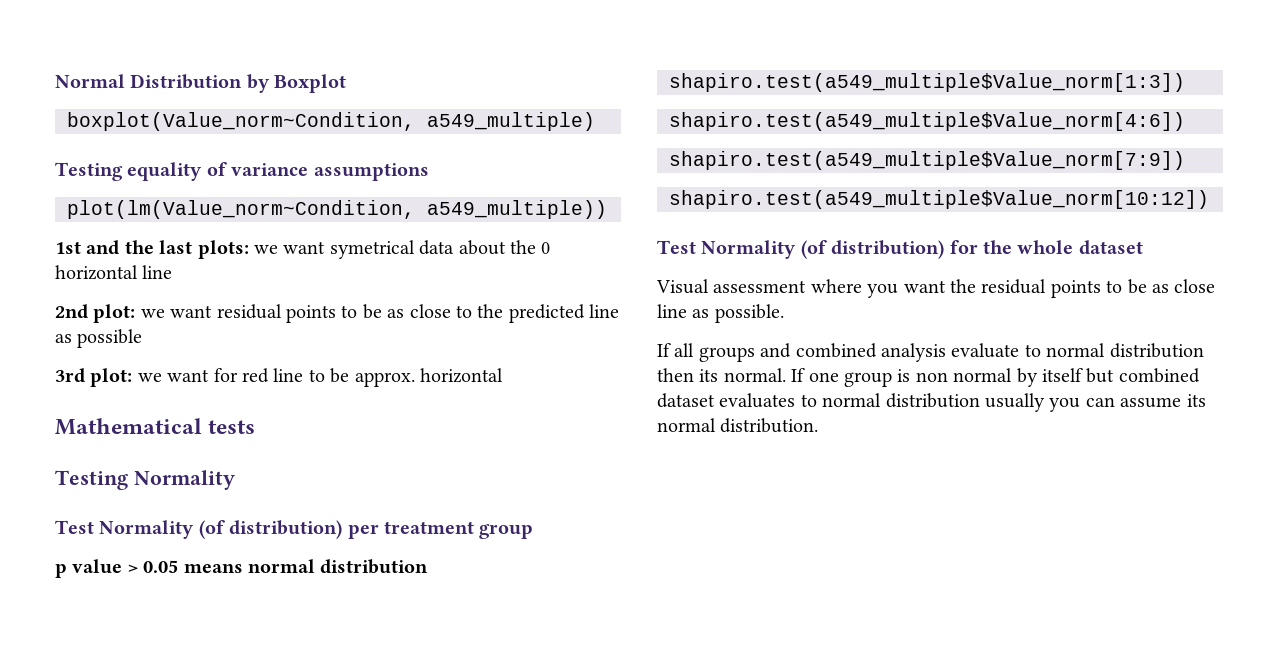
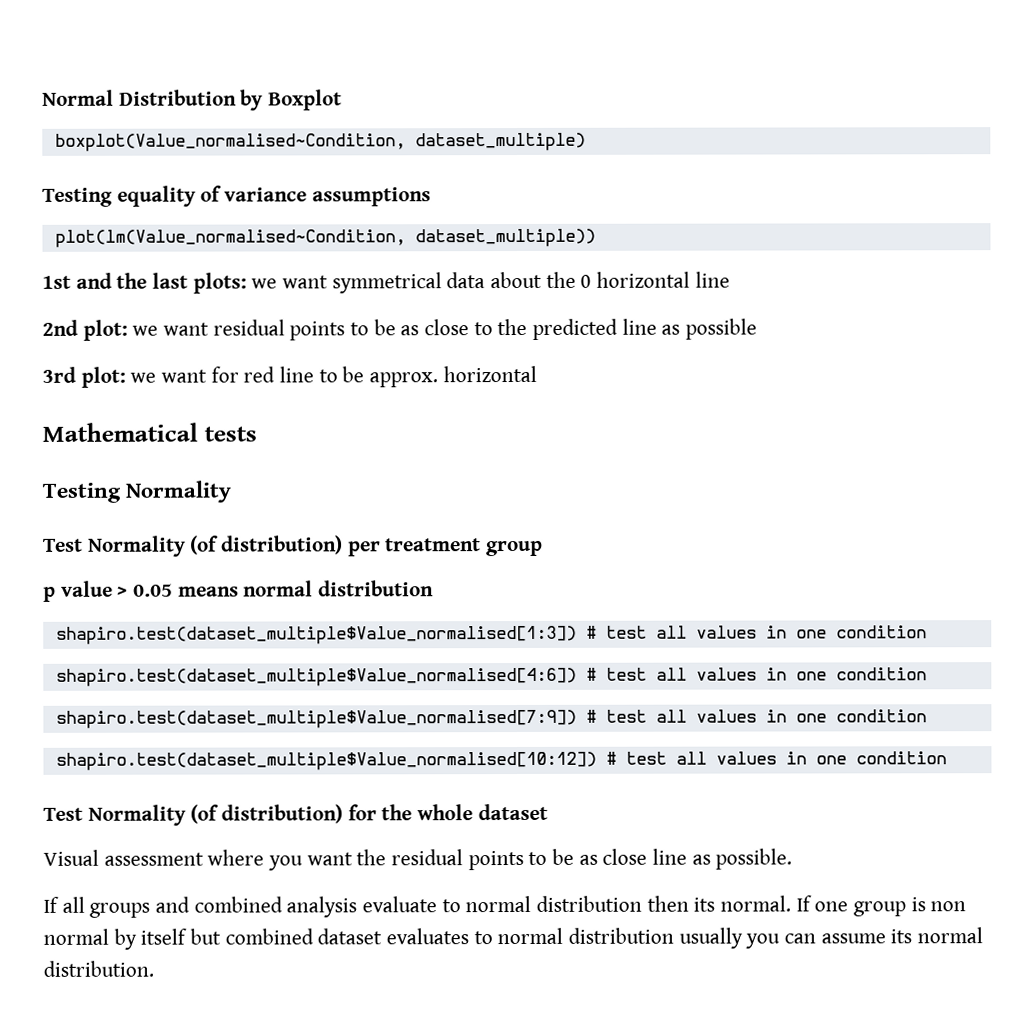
[67,112,595,131] boxplot(Value_norm~Condition, a549_multiple) -> [54,132,586,152] boxplot(Value_normalised~Condition, dataset_multiple)
[67,200,607,219] plot(lm(Value_norm~Condition, a549_multiple)) -> [54,228,596,248] plot(lm(Value_normalised~Condition, dataset_multiple))
[329,240,415,259] symetrical -> [331,272,442,294] symmetrical
[669,73,1185,92] [669,112,1185,131] [669,151,1185,170] [669,190,1209,209] shapiro.test(a549_multiple$Value_norm[1:3]) // shapiro.test(a549_multiple$Value_norm[4:6]) // shapiro.test(a549_multiple$Value_norm[7:9]) // shapiro.test(a549_multiple$Value_norm[10:12]) -> [55,625,927,645] [55,667,927,687] [55,709,927,729] [55,751,947,771] shapiro.test(dataset_multiple$Value_normalised[1:3]) # test all values in one condition // shapiro.test(dataset_multiple$Value_normalised[4:6]) # test all values in one condition // shapiro.test(dataset_multiple$Value_normalised[7:9]) # test all values in one condition // shapiro.test(dataset_multiple$Value_normalised[10:12]) # test all values in one condition

